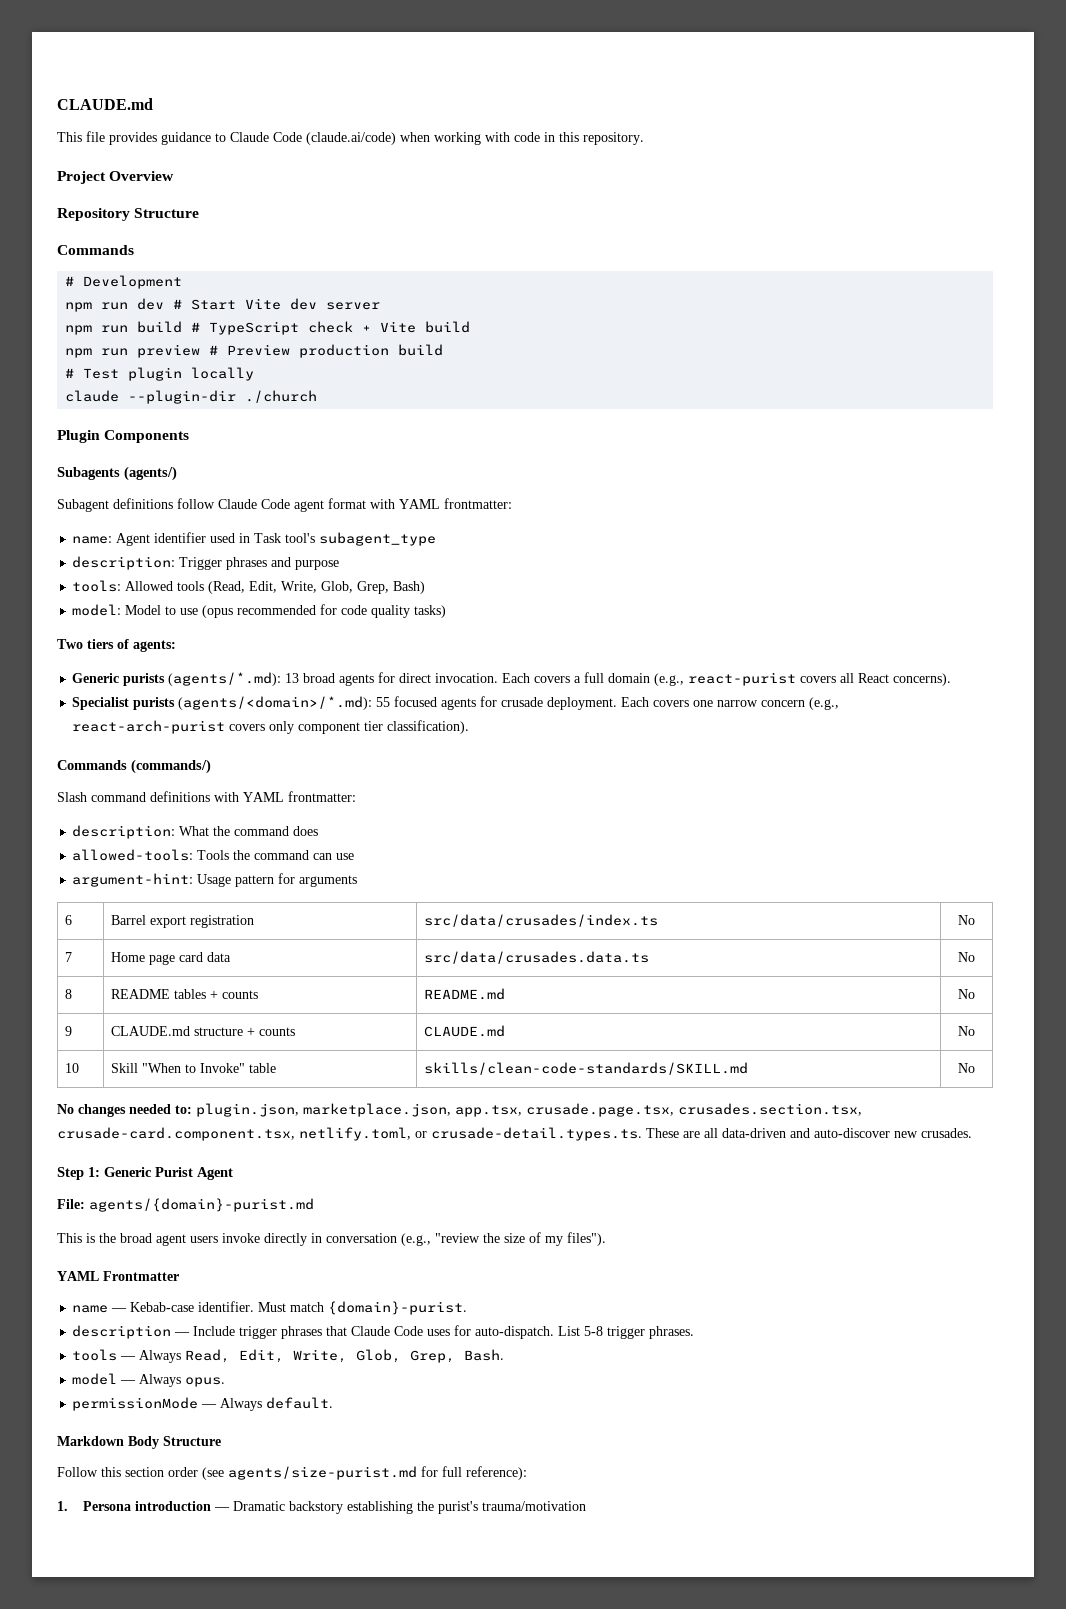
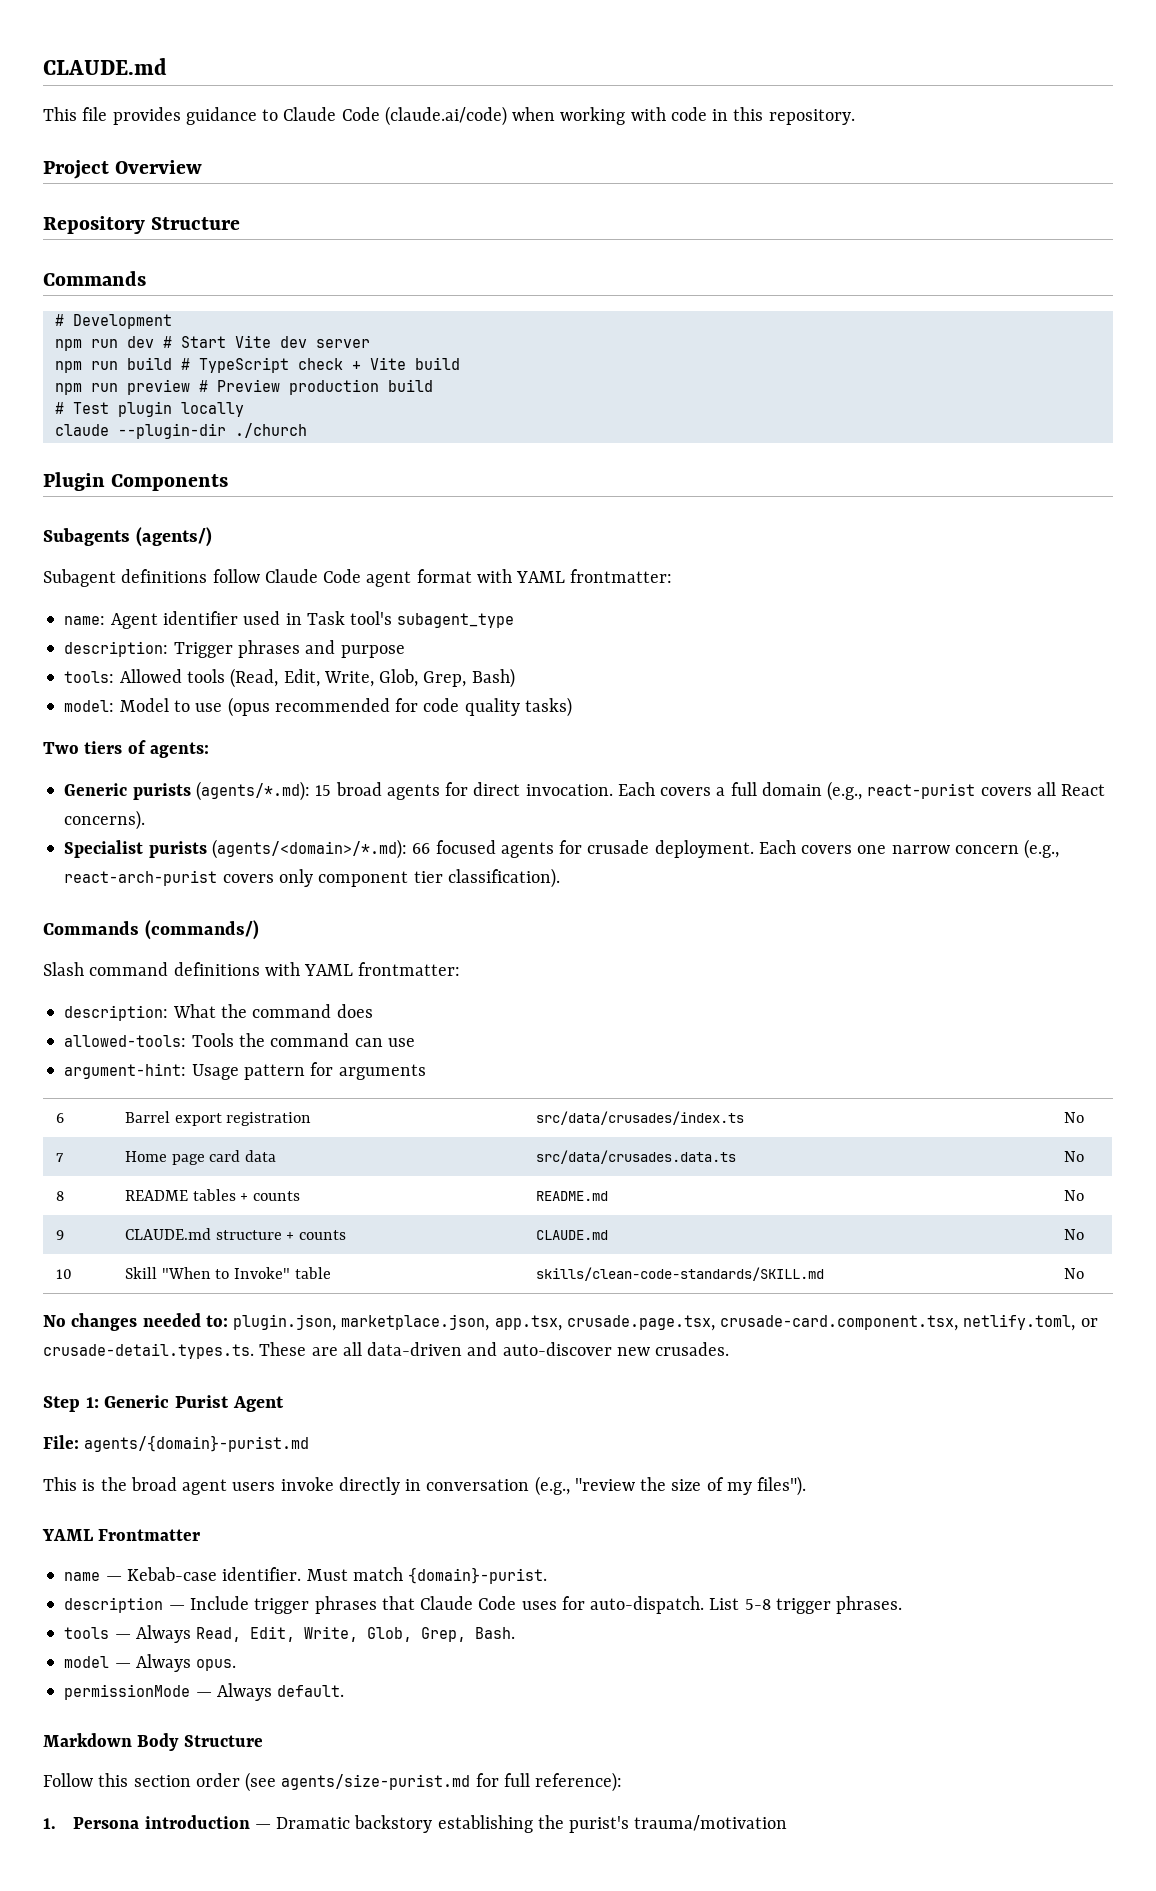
[285,673,300,683] 13 -> [315,785,332,796] 15
[376,697,391,707] 55 -> [412,843,431,854] 66
[678,1103,862,1116] crusades.section.tsx, -> (715, 1323) none

